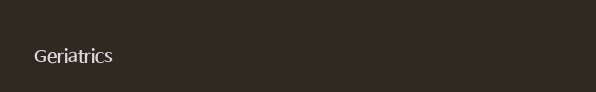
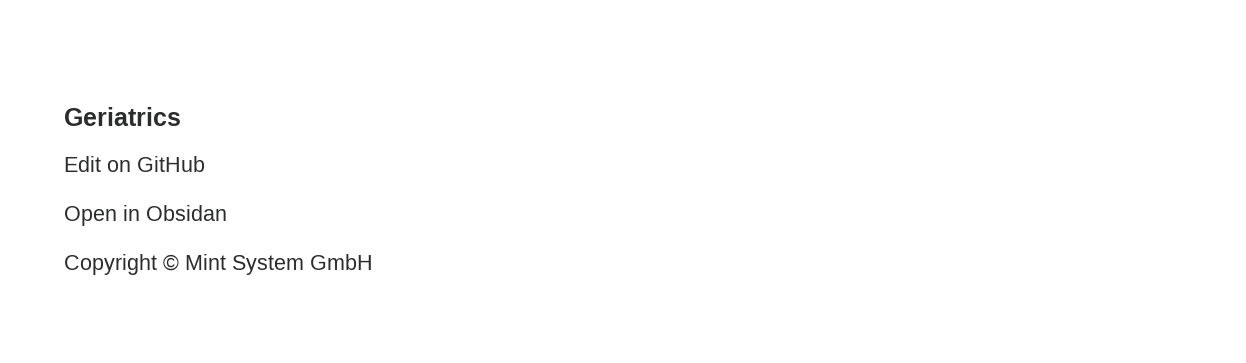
(113, 56) none -> [64,156,205,172] [64,205,227,226] [64,254,373,275] // Edit on GitHub // Open in Obsidan // Copyright © Mint System GmbH

